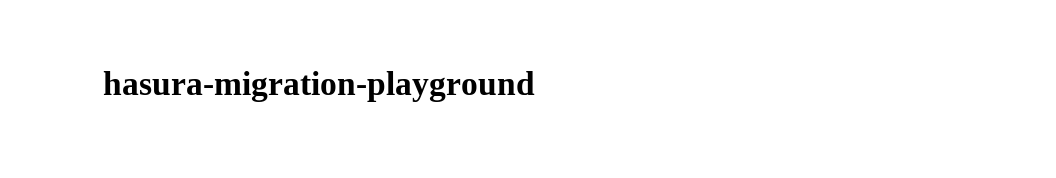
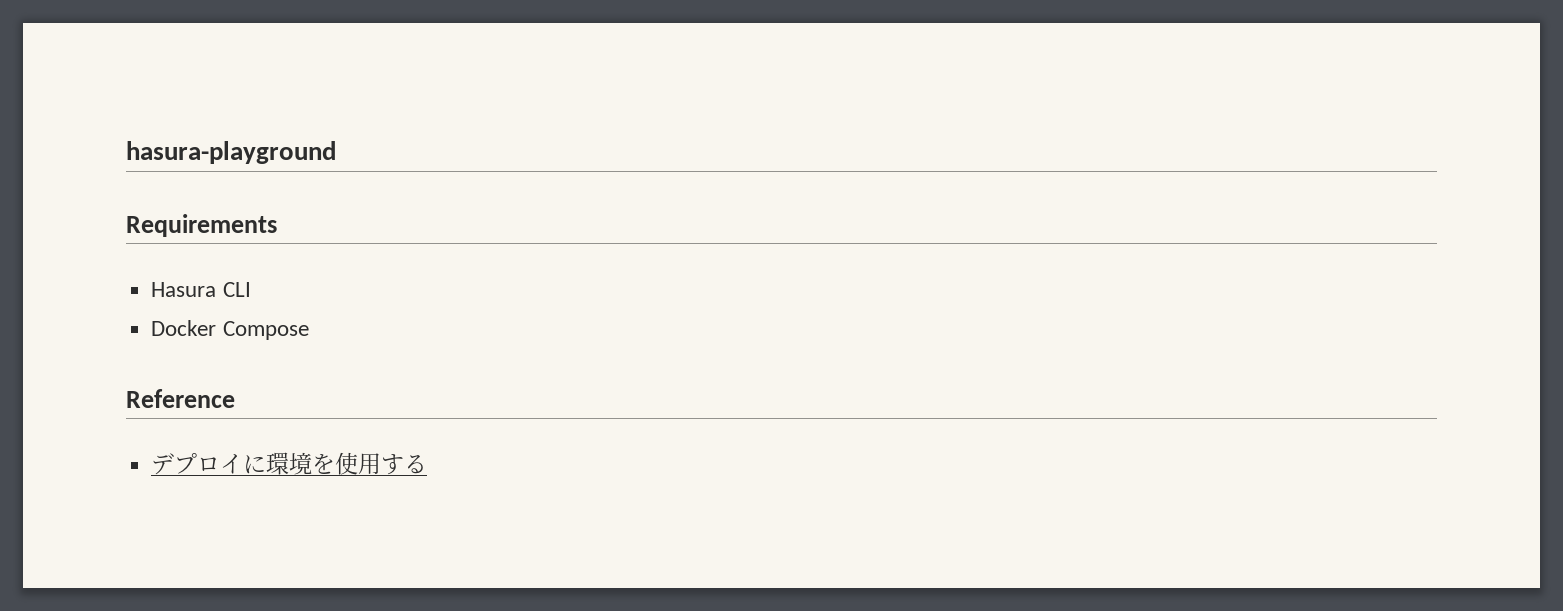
[103,71,535,102] hasura-migration-playground -> [126,141,336,164] [126,214,277,237] [151,282,251,297] [151,320,309,340] [126,389,235,408] [151,452,428,475] hasura-playground // Requirements // Hasura CLI // Docker Compose // Reference // デプロイに環境を使用する

